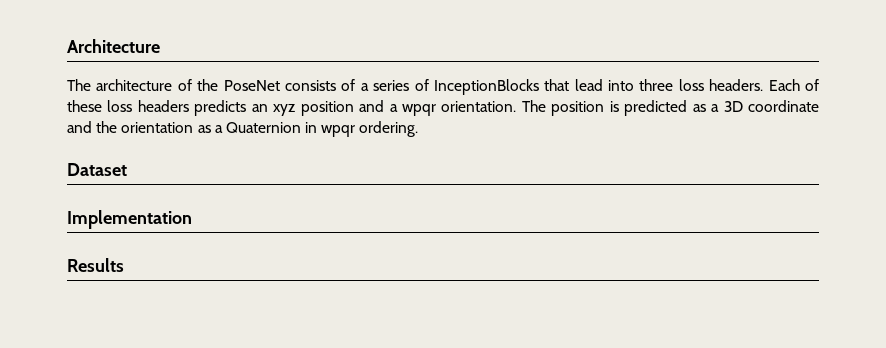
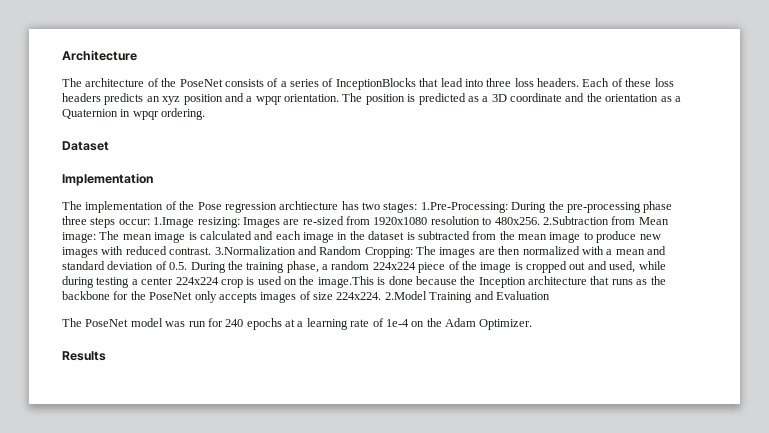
(192, 219) none -> [62,201,673,213] [62,216,669,228] [62,231,661,243] [62,246,666,258] [62,261,666,273] [62,276,666,288] [62,291,550,303] [62,318,533,330] // The implementation of the Pose regression archtiecture has two stages: 1.Pre-Processing: During the pre-processing phase three steps occur: 1.Image resizing: Images are re-sized from 1920x1080 resolution to 480x256. 2.Subtraction from Mean image: The mean image is calculated and each image in the dataset is subtracted from the mean image to produce new images with reduced contrast. 3.Normalization and Random Cropping: The images are then normalized with a mean and standard deviation of 0.5. During the training phase, a random 224x224 piece of the image is cropped out and used, while during testing a center 224x224 crop is used on the image.This is done because the Inception architecture that runs as the backbone for the PoseNet only accepts images of size 224x224. 2.Model Training and Evaluation // The PoseNet model was run for 240 epochs at a learning rate of 1e-4 on the Adam Optimizer.

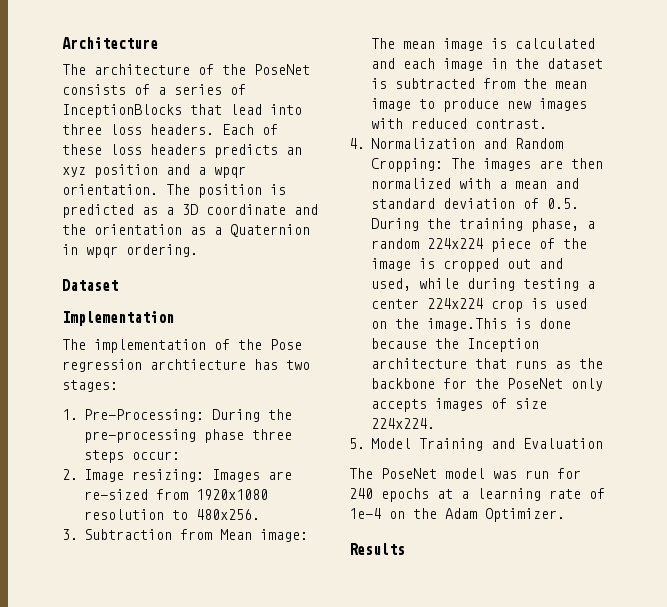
[420,202,508,213] 1.Pre-Processing: -> [62,409,204,422] // 1. Pre-Processing:
[153,217,195,228] 1.Image -> [62,469,124,482] // 2. Image
[542,216,609,225] 2.Subtraction -> [62,529,172,540] // 3. Subtraction
[214,246,296,255] 3.Normalization -> [349,138,475,149] // 4. Normalization
[384,291,427,300] 2.Model -> [349,438,411,449] // 5. Model

